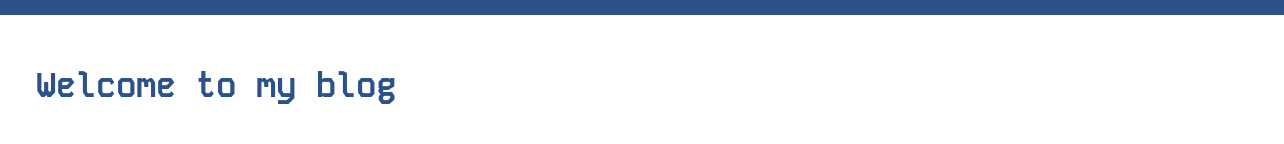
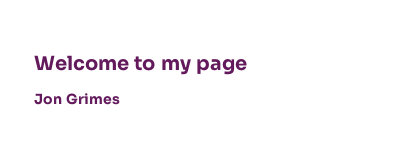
[316,71,396,104] blog -> [195,58,247,75] [34,93,120,105] page // Jon Grimes

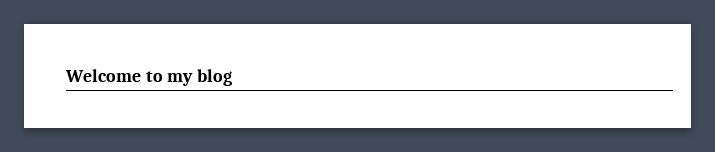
[195,58,247,75] [34,93,120,105] page // Jon Grimes -> [197,69,233,86] blog

